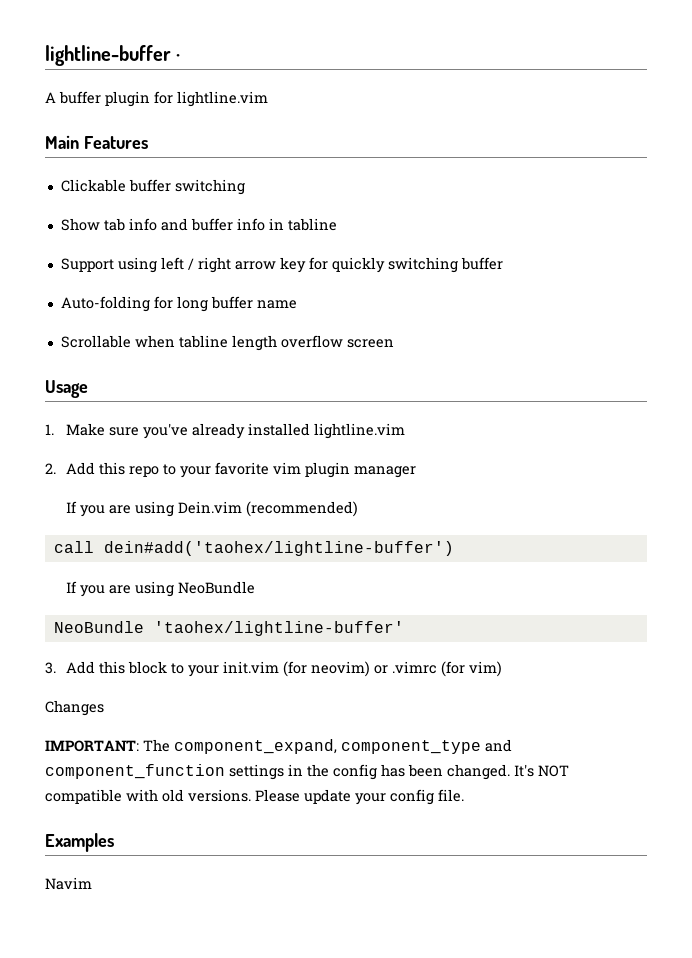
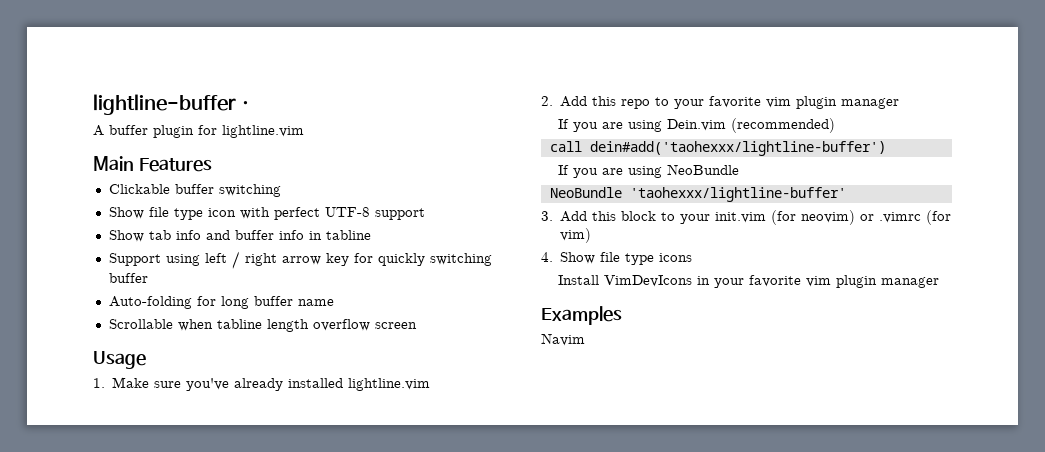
(245, 187) none -> [108,207,425,220] // Show file type icon with perfect UTF-8 support
[103,541,454,556] dein#add('taohex/lightline-buffer') -> [589,141,886,156] dein#add('taohexxx/lightline-buffer')
[153,621,404,636] 'taohex/lightline-buffer' -> [629,187,846,202] 'taohexxx/lightline-buffer'
[45,700,104,716] [45,739,512,754] [45,764,569,780] [45,789,464,805] Changes // IMPORTANT: The component_expand, component_type and component_function settings in the config has been changed. It's NOT compatible with old versions. Please update your config file. -> [541,252,693,265] [557,275,939,288] 4. Show file type icons // Install VimDevIcons in your favorite vim plugin manager

